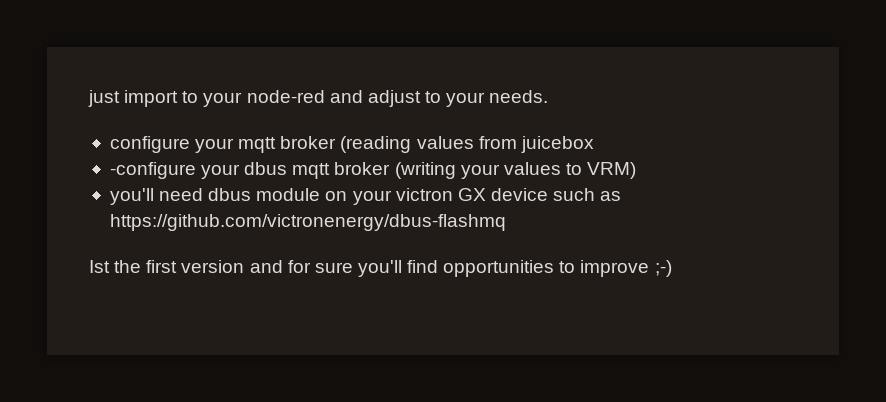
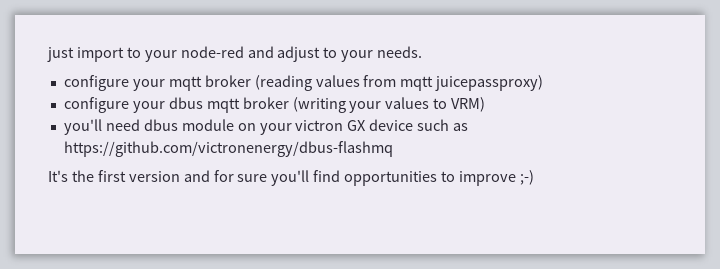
[520,136,594,153] [109,162,196,179] juicebox // -configure -> [400,75,544,91] [63,97,129,113] mqtt juicepassproxy) // configure
[89,260,110,273] Ist -> [48,170,68,182] It's

